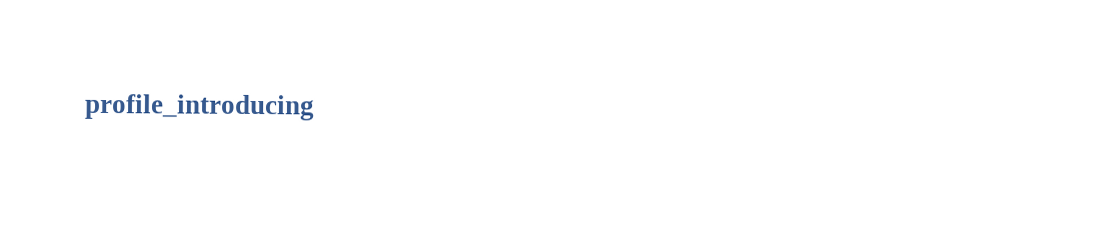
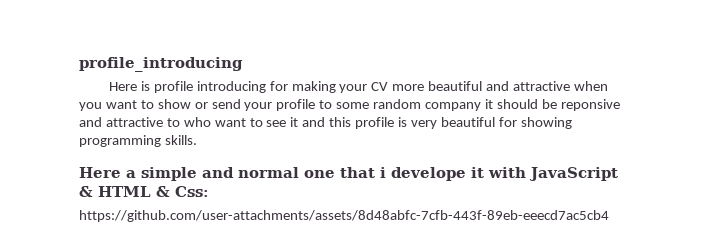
(315, 107) none -> [108,81,608,93] [79,99,620,111] [79,117,572,129] [79,135,197,147] [79,167,618,181] [79,186,209,197] [79,210,609,222] // Here is profile introducing for making your CV more beautiful and attractive when you want to show or send your profile to some random company it should be reponsive and attractive to who want to see it and this profile is very beautiful for showing programming skills. // Here a simple and normal one that i develope it with JavaScript & HTML & Css: // https://github.com/user-attachments/assets/8d48abfc-7cfb-443f-89eb-eeecd7ac5cb4

